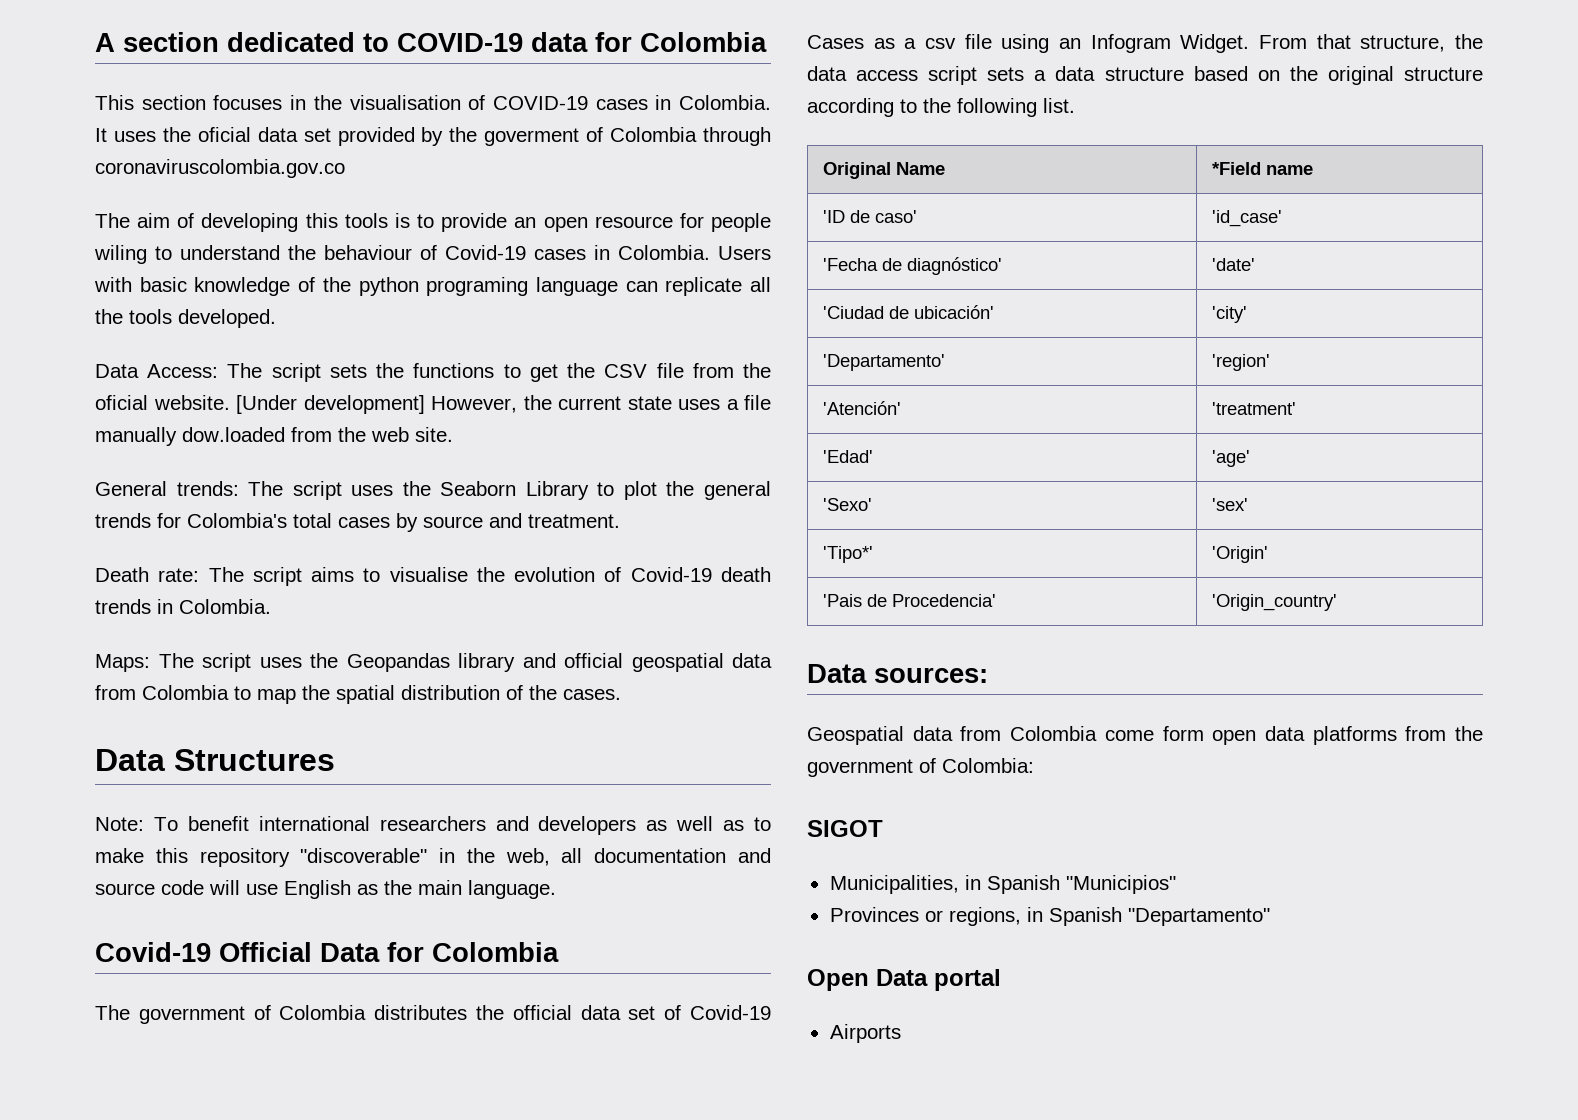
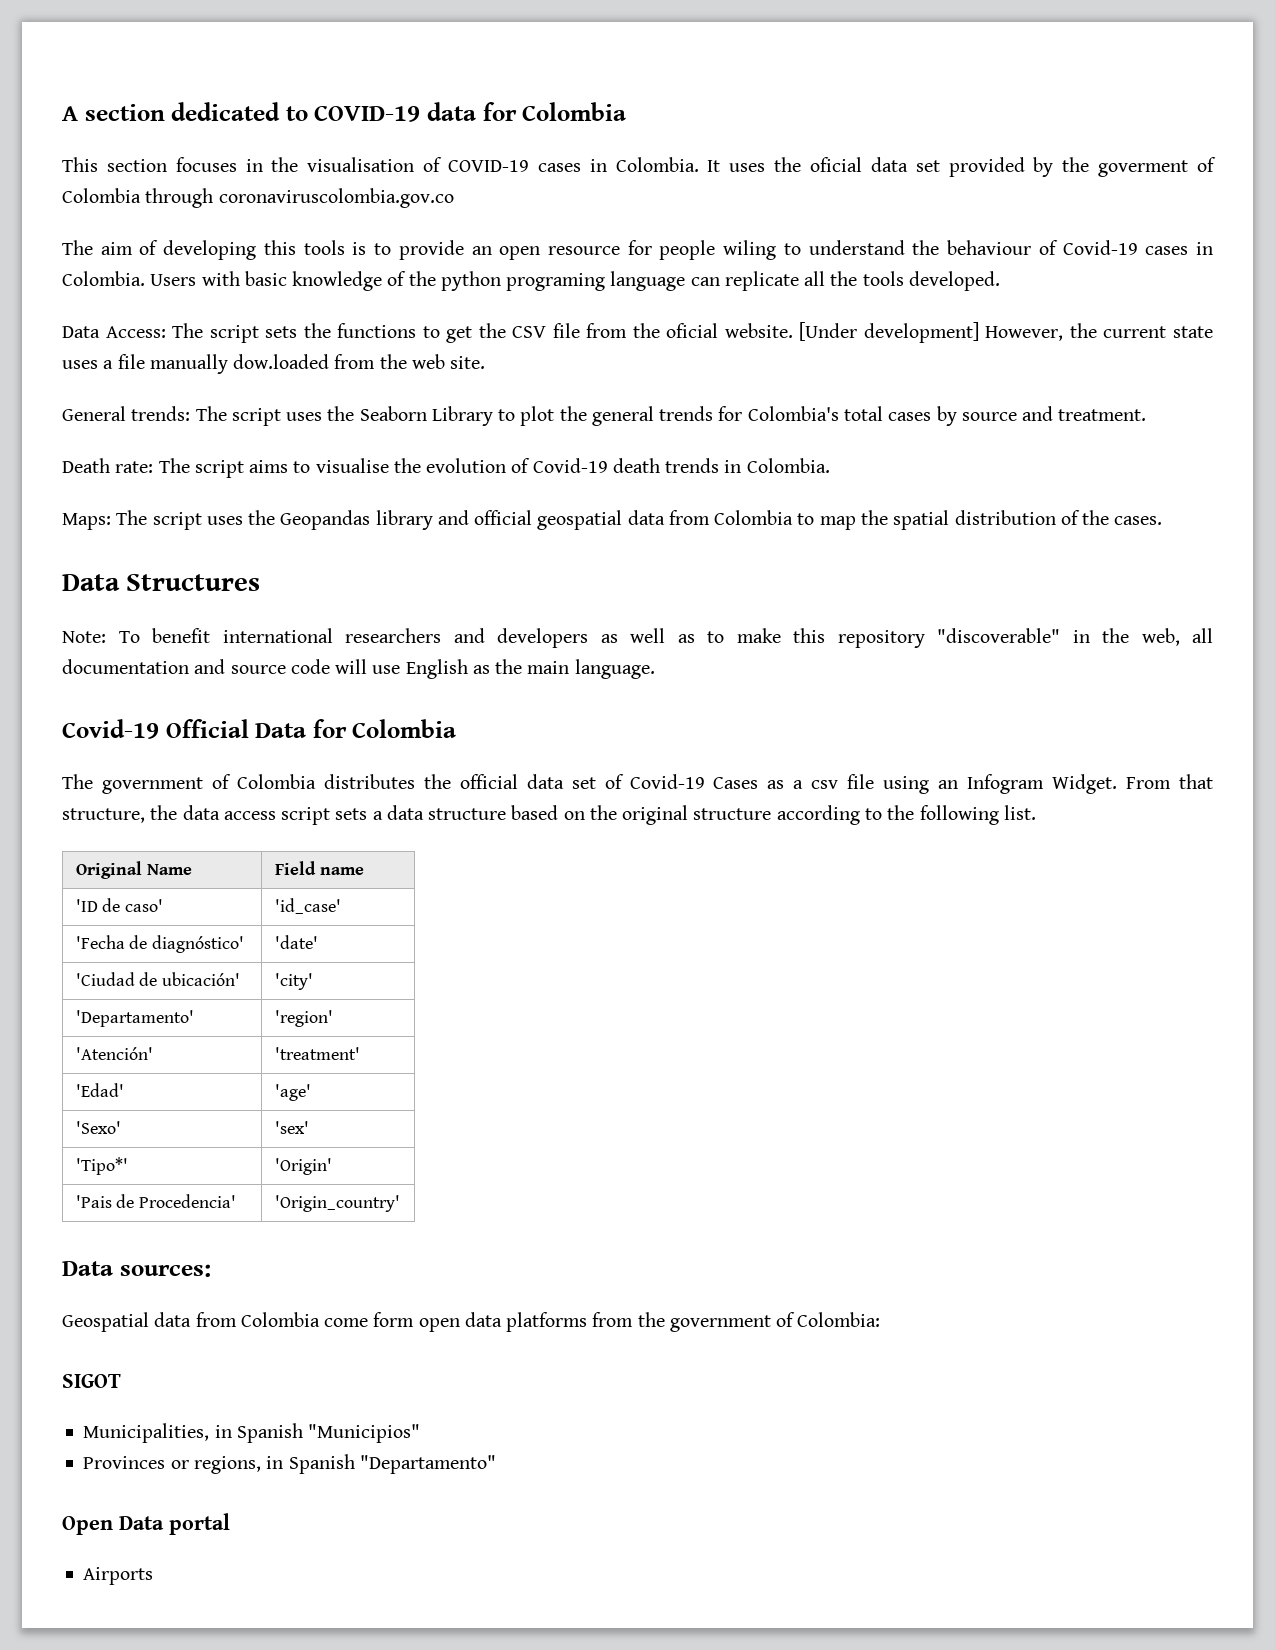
[1211,162,1261,175] *Field -> [274,861,316,875] Field

